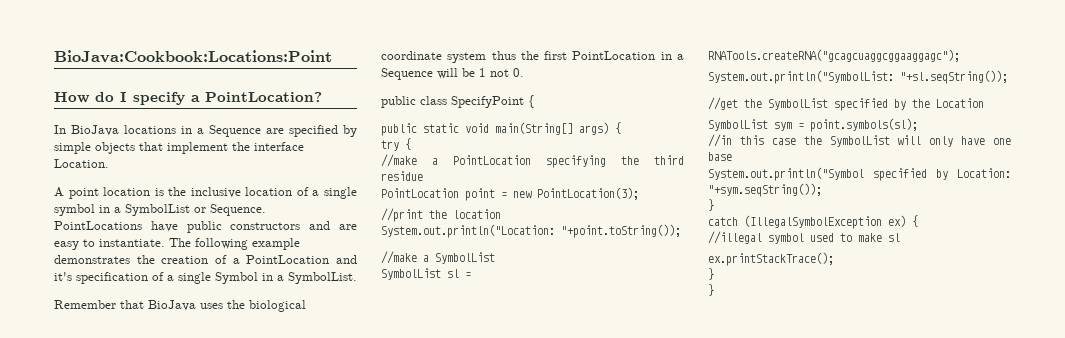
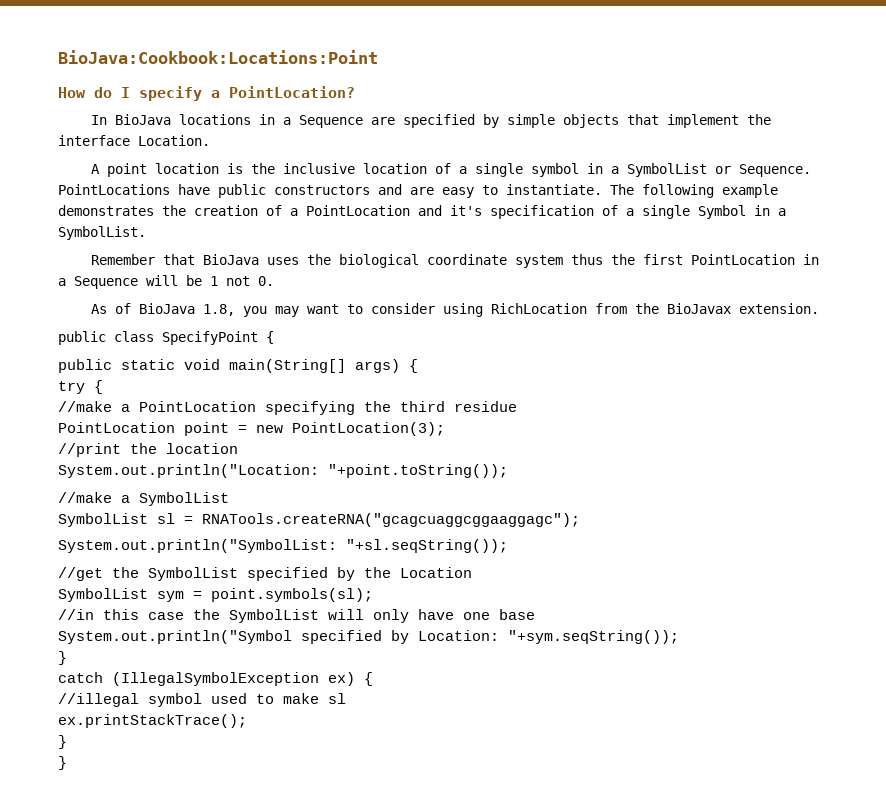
(524, 72) none -> [90,303,819,317] // As of BioJava 1.8, you may want to consider using RichLocation from the BioJavax extension.

